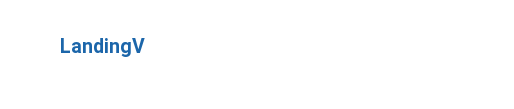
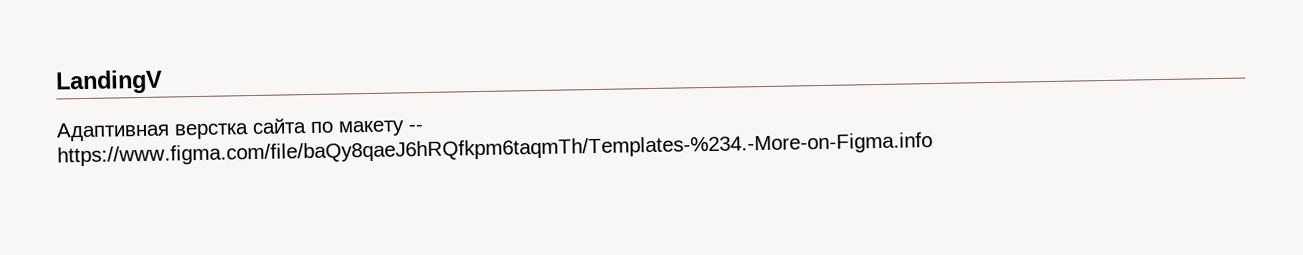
(145, 47) none -> [56,118,424,142] [57,132,933,167] // Адаптивная верстка сайта по макету -- https://www.figma.com/file/baQy8qaeJ6hRQfkpm6taqmTh/Templates-%234.-More-on-Figma.info

